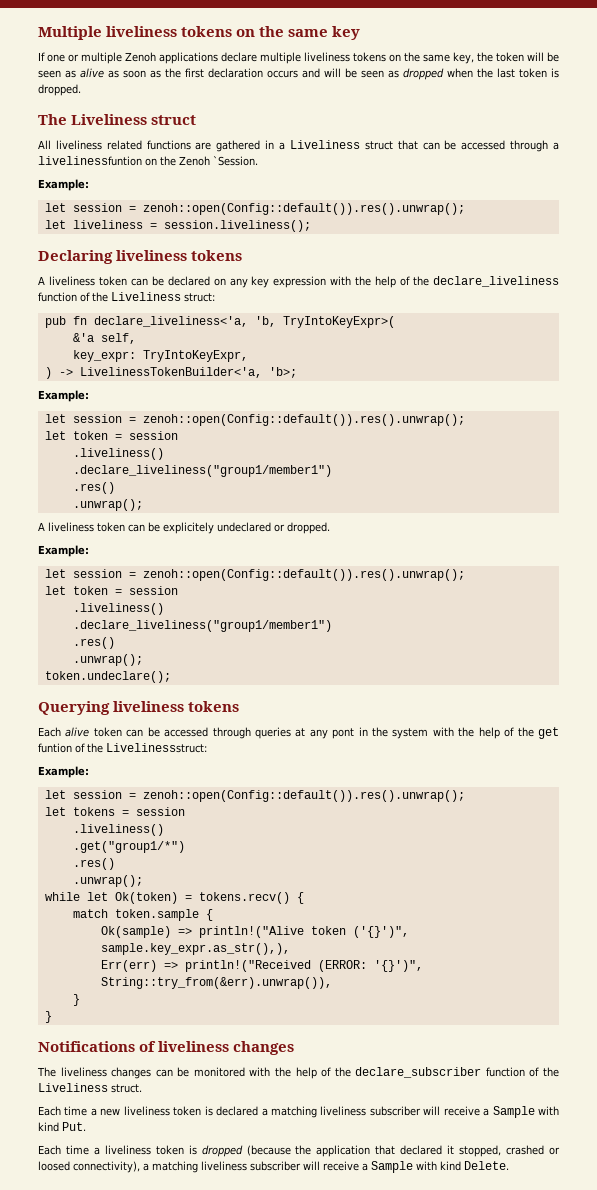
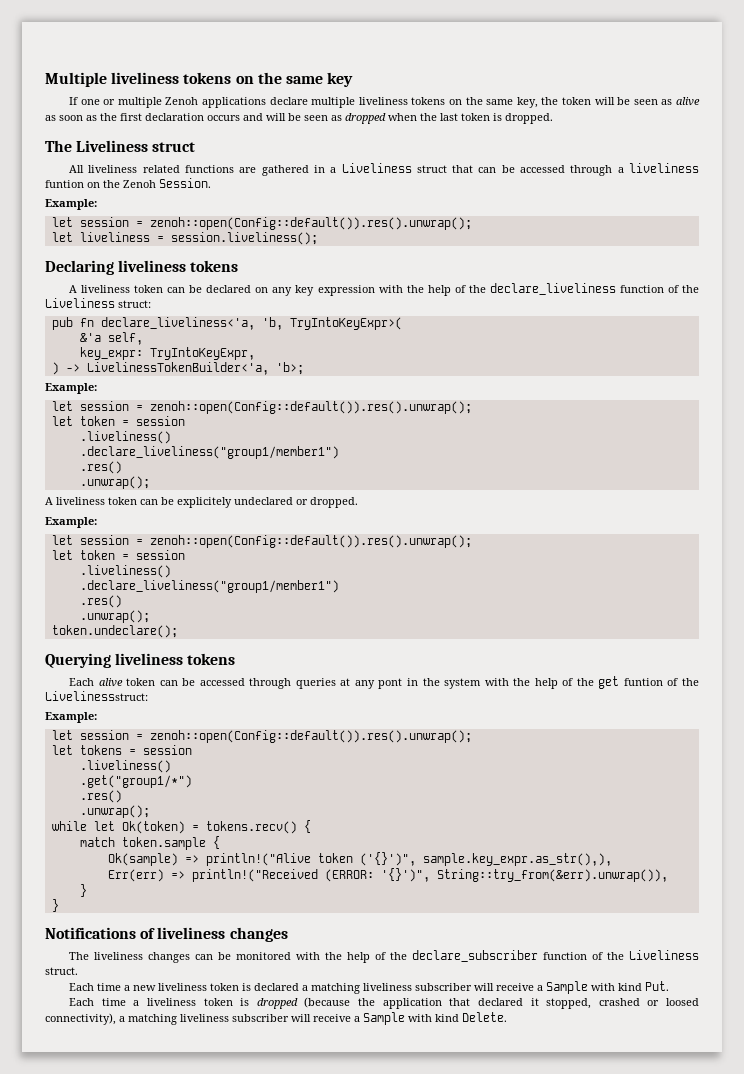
[38,156,142,166] livelinessfuntion -> [629,163,699,173] [45,180,84,188] liveliness funtion
[213,156,258,166] `Session. -> [159,178,211,188] Session.

